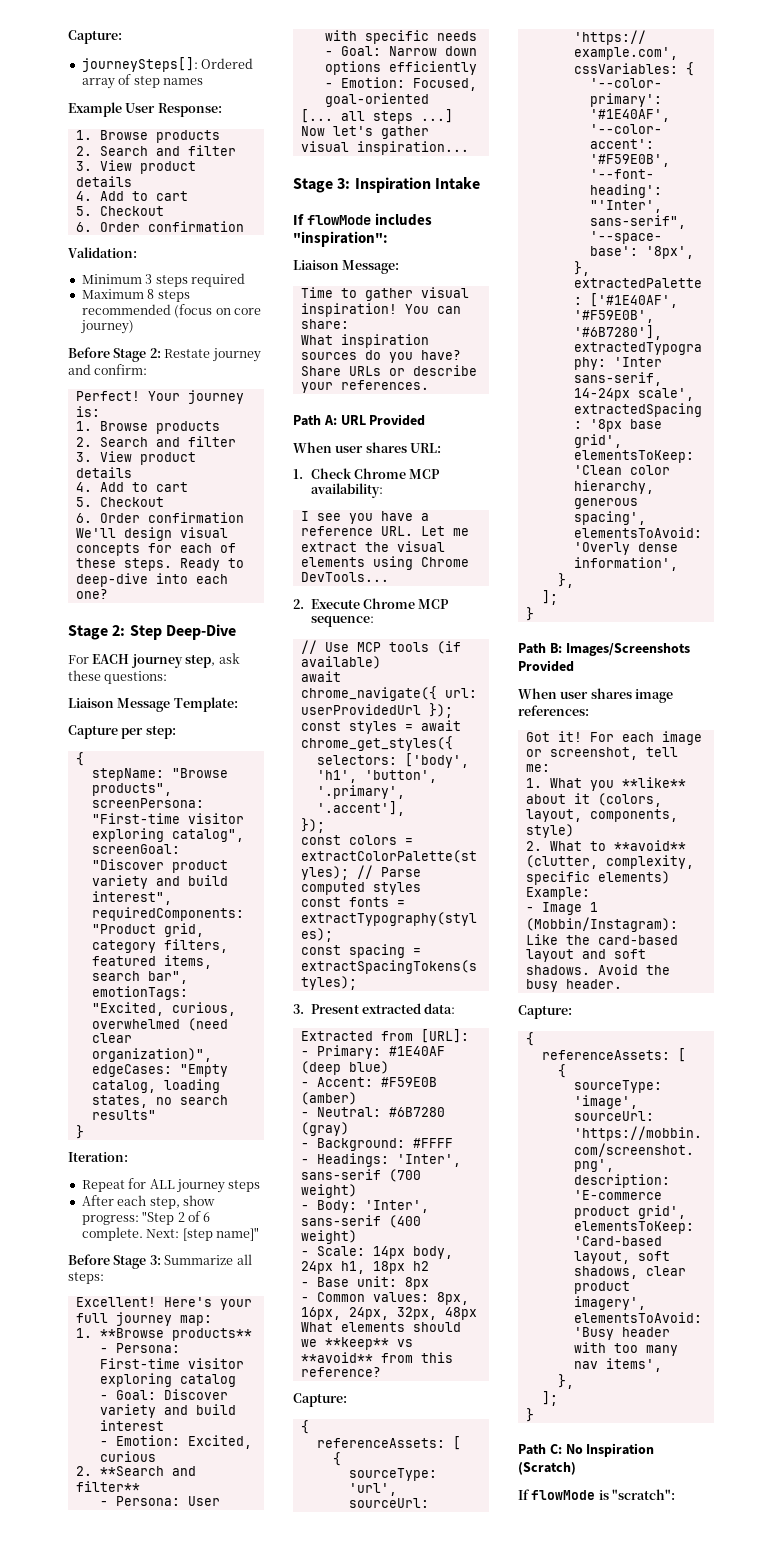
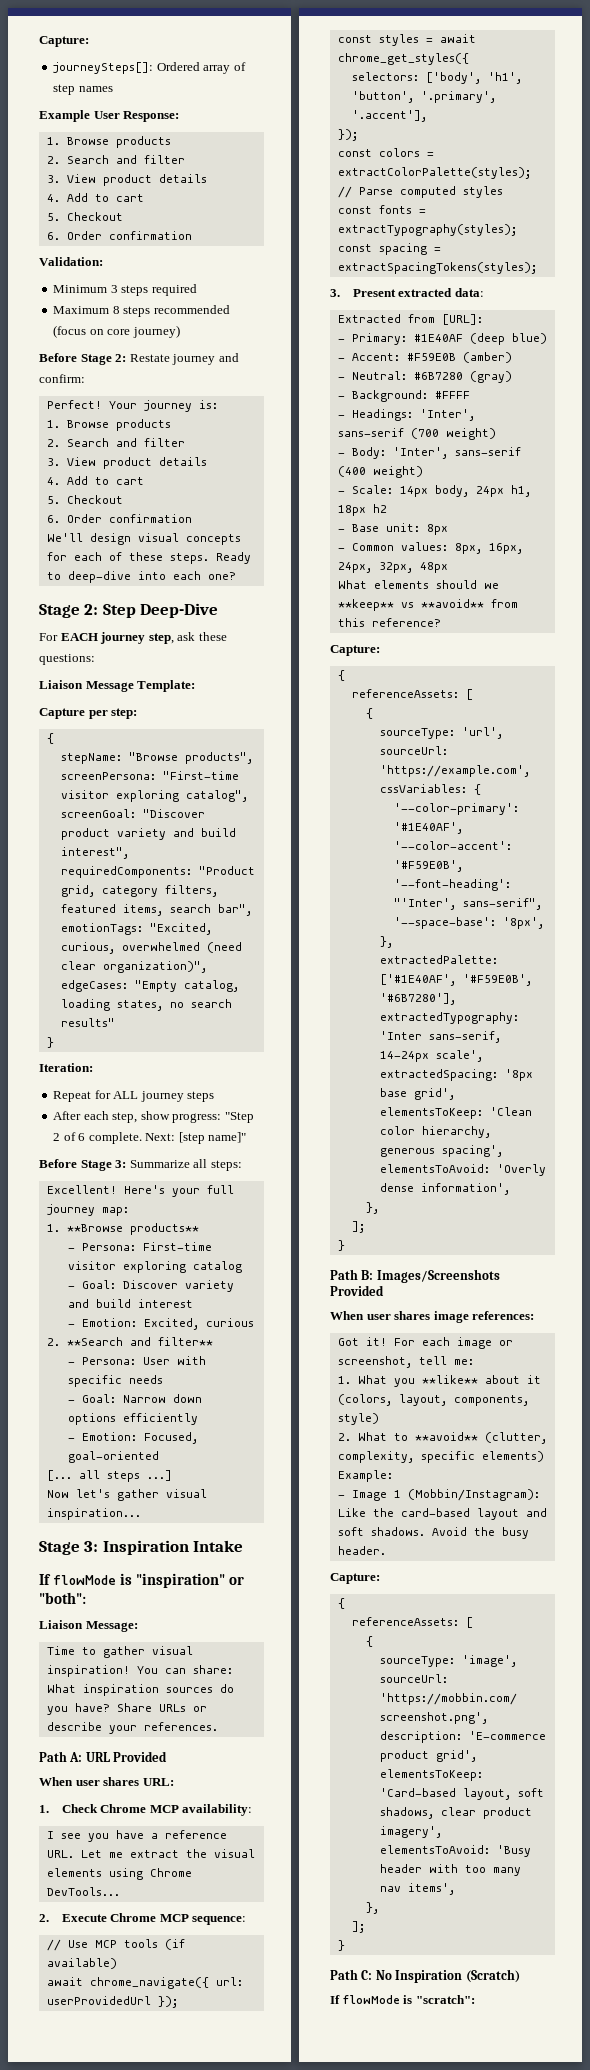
[375,213,433,226] [293,231,388,247] includes "inspiration": -> [119,1573,244,1588] [39,1592,86,1604] is "inspiration" or "both":

